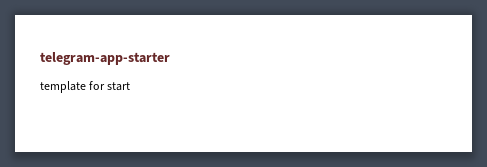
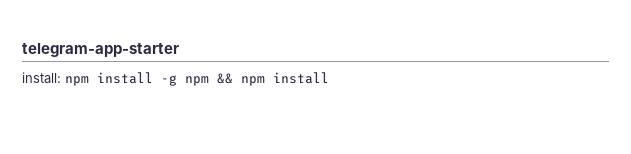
[40,81,131,93] template for start -> [22,72,329,86] install: npm install -g npm && npm install

